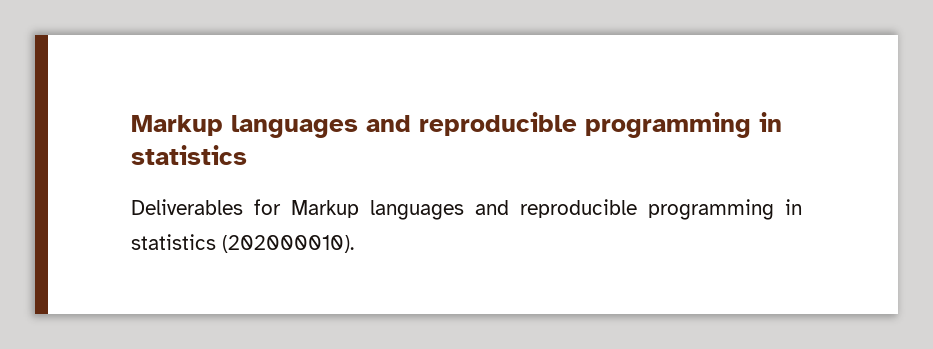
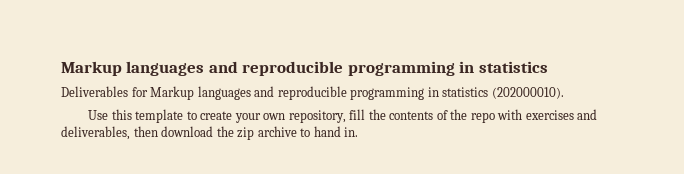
(354, 244) none -> [88,109,598,123] [61,126,359,140] // Use this template to create your own repository, fill the contents of the repo with exercises and deliverables, then download the zip archive to hand in.

